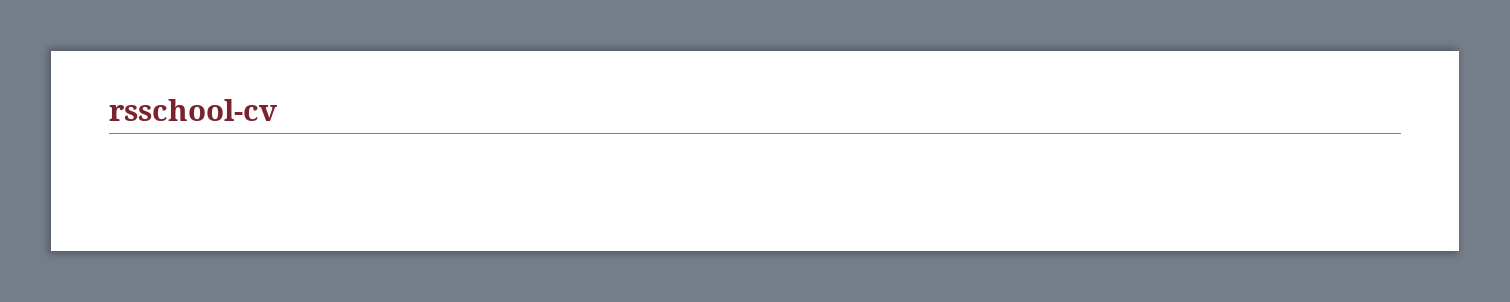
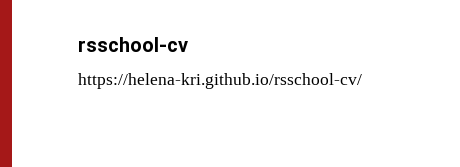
(277, 110) none -> [78,73,362,89] // https://helena-kri.github.io/rsschool-cv/

